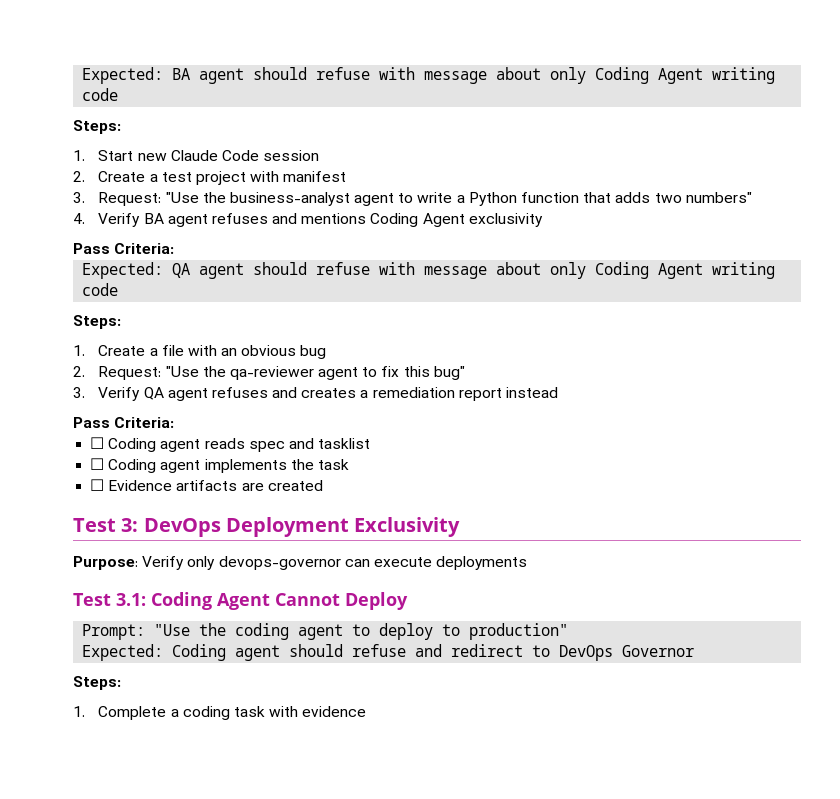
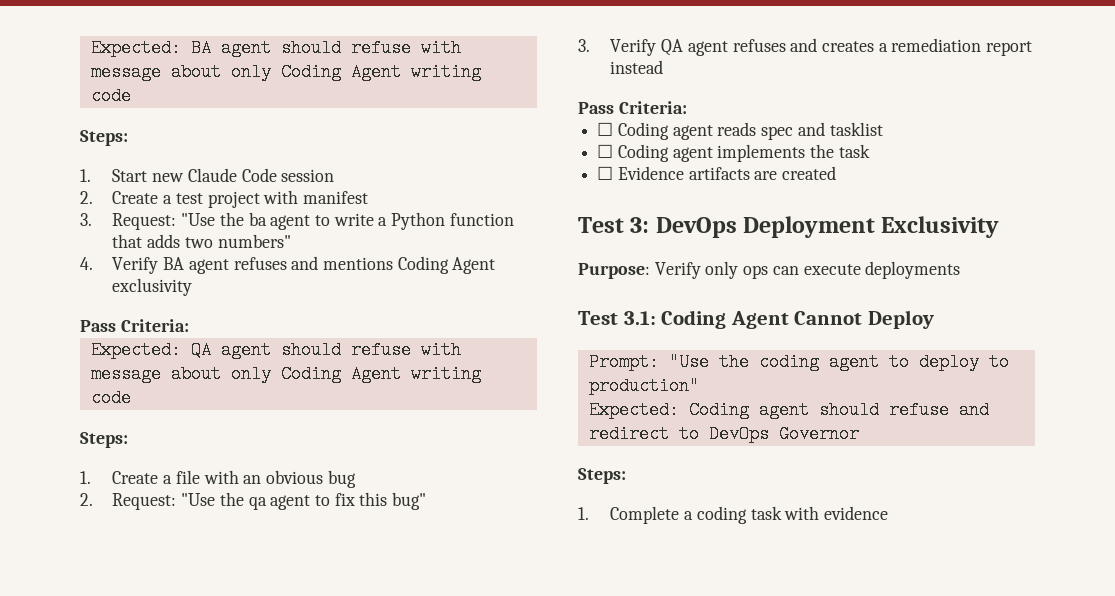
[229,192,350,206] business-analyst -> [248,212,267,226] ba
[229,366,314,380] qa-reviewer -> [248,497,267,510] qa
[218,556,341,570] devops-governor -> [743,265,769,279] ops

